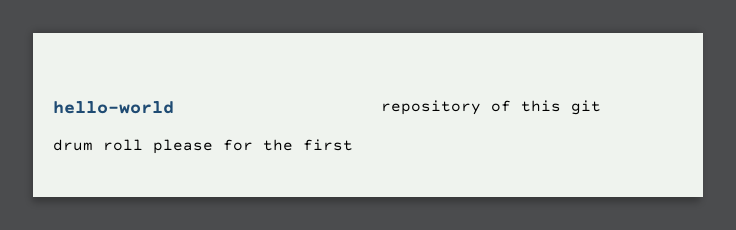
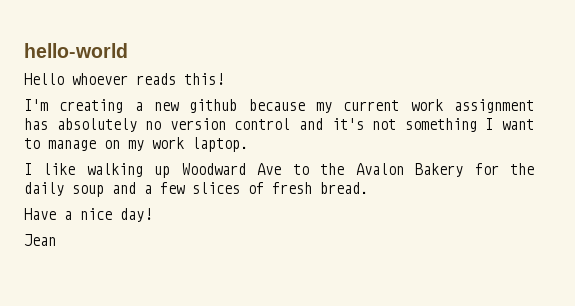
[53,139,353,154] [381,100,601,115] drum roll please for the first repository of this git -> [24,73,224,85] [24,99,534,113] [24,118,535,132] [24,137,248,152] [24,163,534,178] [24,182,368,197] [24,208,152,222] [24,234,56,246] Hello whoever reads this! // I'm creating a new github because my current work assignment has absolutely no version control and it's not something I want to manage on my work laptop. // I like walking up Woodward Ave to the Avalon Bakery for the daily soup and a few slices of fresh bread. // Have a nice day! // Jean

